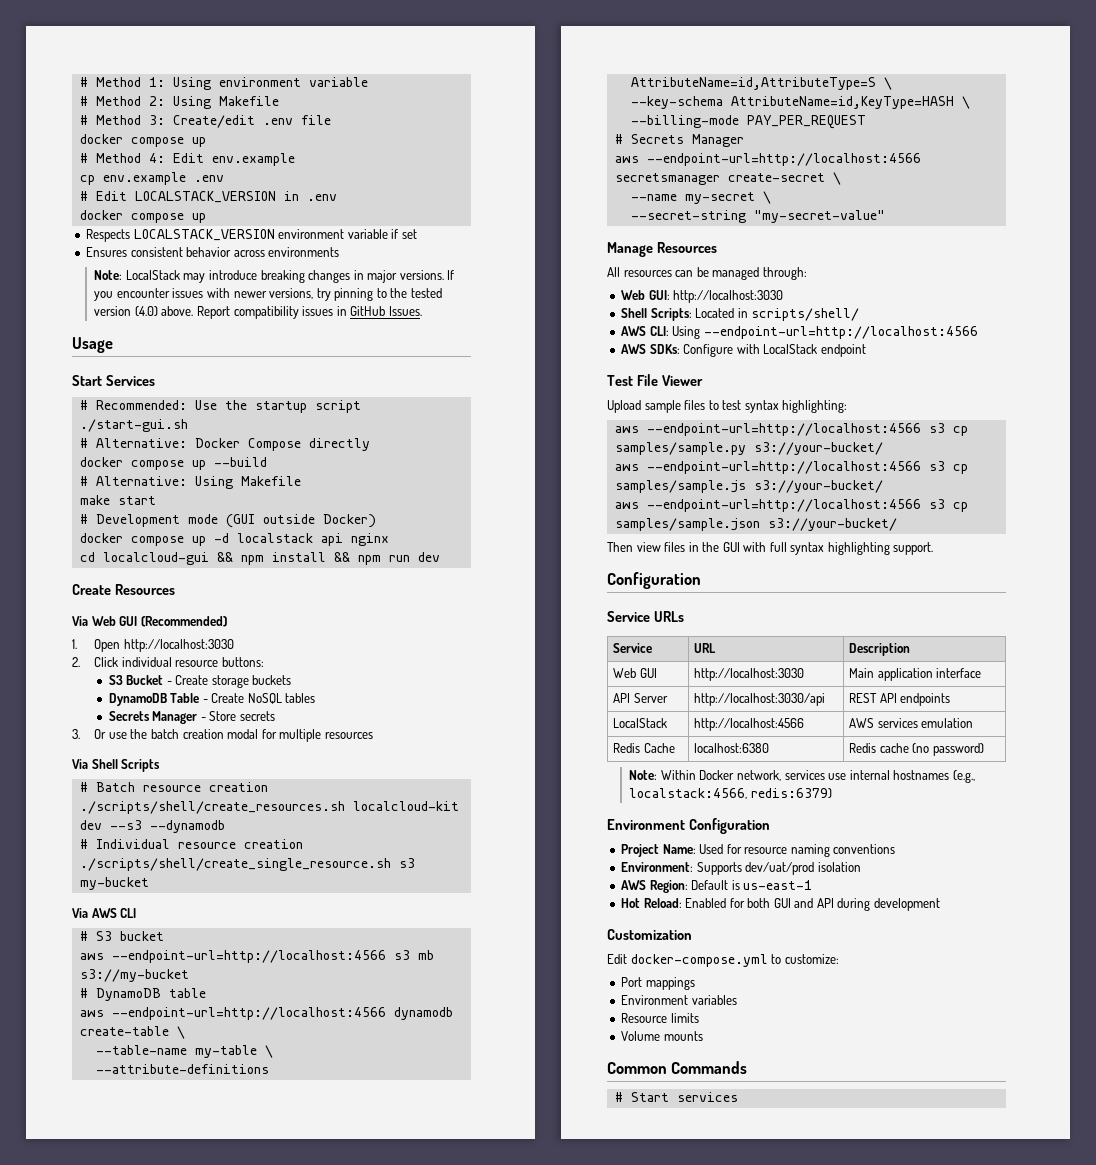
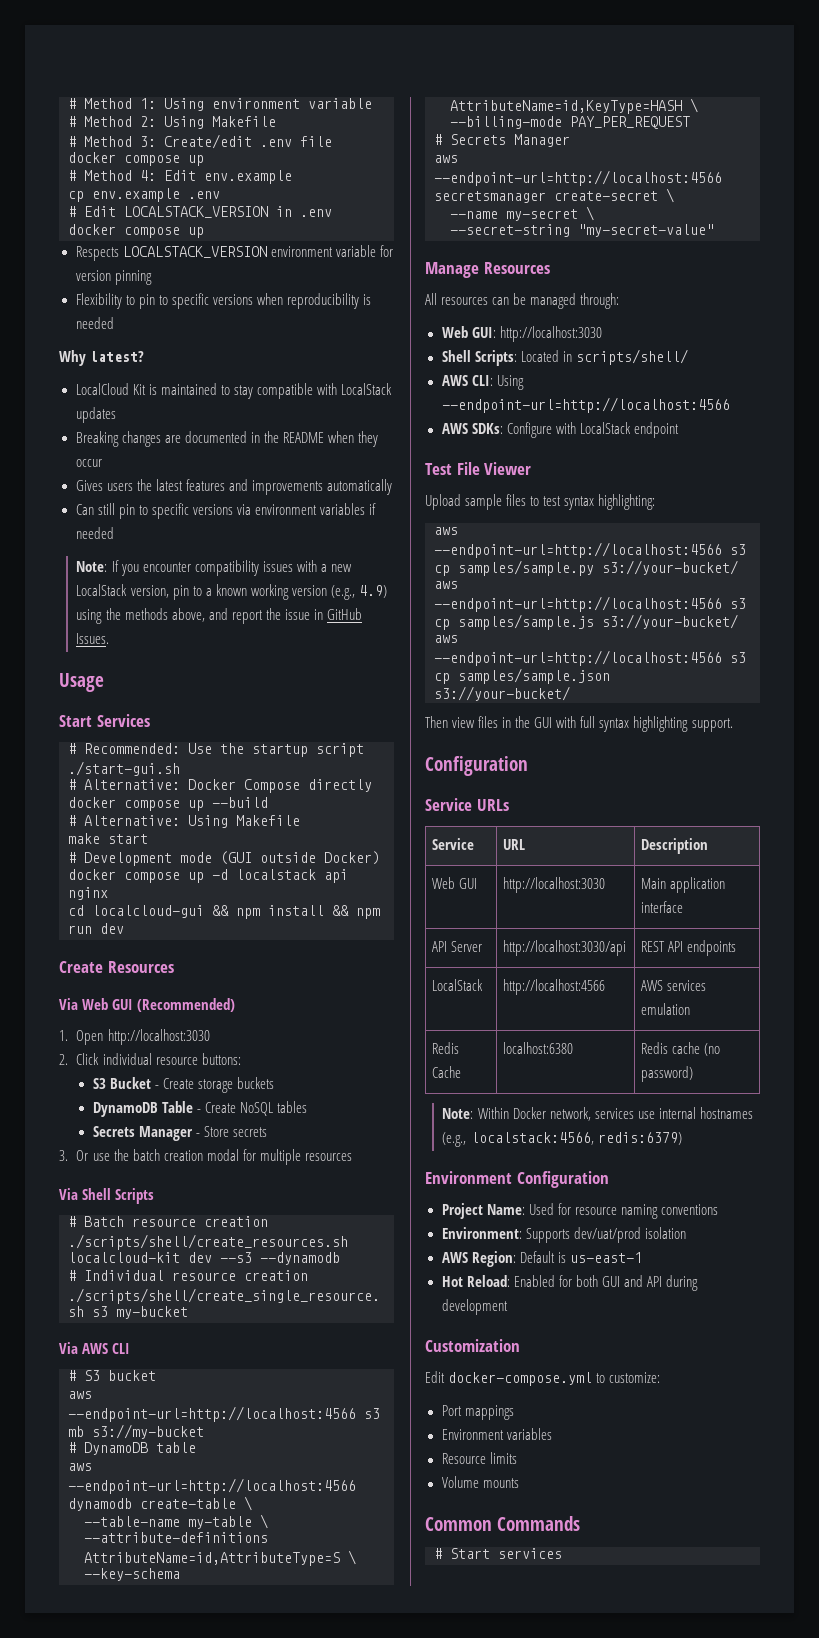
[391,229,417,239] [86,247,340,257] [94,270,444,283] if set // Ensures consistent behavior across environments // Note: LocalStack may introduce breaking changes in major versions. -> [379,245,393,257] [75,270,152,285] [75,293,371,309] [75,317,114,329] [59,350,145,366] [75,383,392,399] [75,407,116,423] [75,431,378,447] [75,459,102,467] [75,479,392,495] [75,503,376,519] [75,527,114,539] [76,561,108,572] for version pinning // Flexibility to pin to specific versions when reproducibility is needed // Why latest? // LocalCloud Kit is maintained to stay compatible with LocalStack updates // Breaking changes are documented in the README when they occur // Gives users the latest features and improvements automatically // Can still pin to specific versions via environment variables if needed // Note:
(170, 293) none -> [194,560,259,576] compatibility
[233,288,442,301] [94,306,334,319] newer versions, try pinning to the tested version (4.0) above. Report compatibility issues -> [320,564,352,572] [76,584,387,600] [76,608,310,624] a new LocalStack version, pin to a known working version (e.g., 4.9) using the methods above, and report the issue

